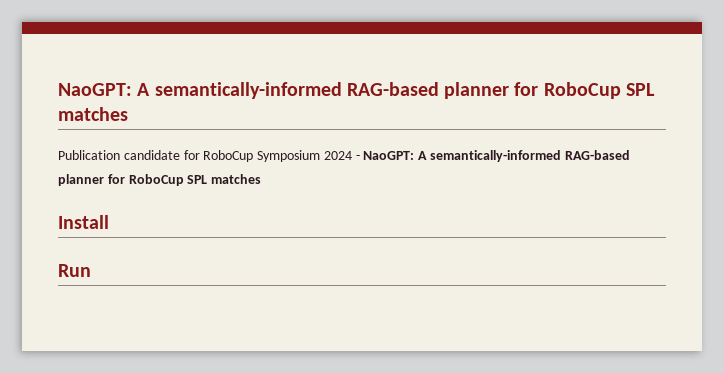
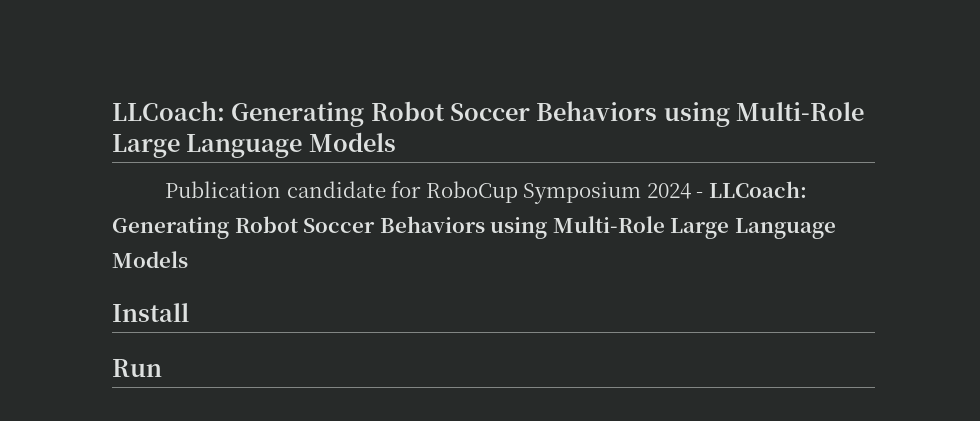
[58,82,655,99] [58,107,128,121] NaoGPT: A semantically-informed RAG-based planner for RoboCup SPL matches -> [112,101,865,127] [112,132,396,158] LLCoach: Generating Robot Soccer Behaviors using Multi-Role Large Language Models
[363,150,630,162] [58,174,262,186] NaoGPT: A semantically-informed RAG-based planner for RoboCup SPL matches -> [708,181,807,198] [112,216,836,239] [112,251,188,268] LLCoach: Generating Robot Soccer Behaviors using Multi-Role Large Language Models

